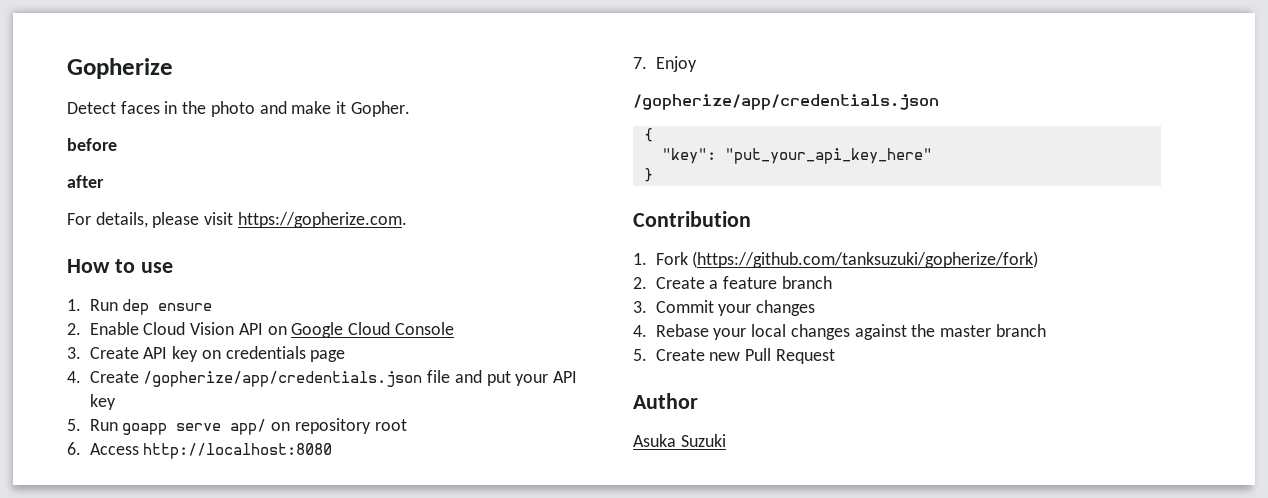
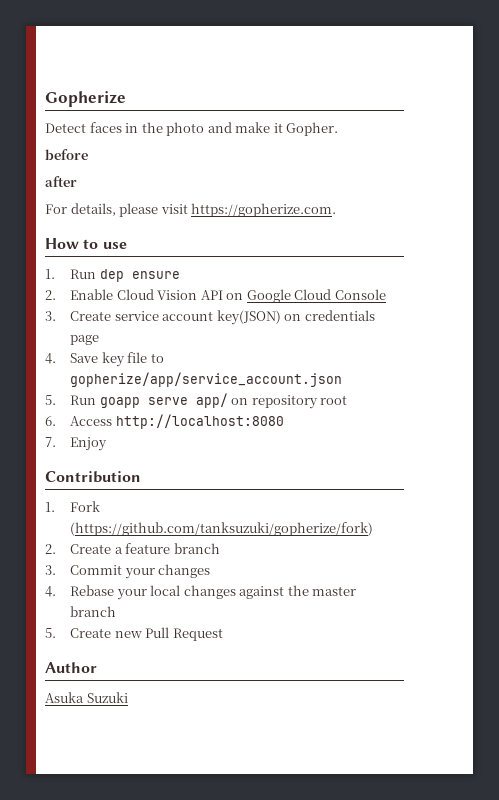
[143,346,199,362] API key -> [114,310,281,325] service account key(JSON)
[89,370,578,387] [89,394,116,410] Create /gopherize/app/credentials.json file and put your API key -> [70,352,164,367] [70,372,343,387] Save key file to gopherize/app/service_account.json
[633,94,939,110] [643,128,653,142] [661,148,932,164] [643,168,653,182] // /gopherize/app/credentials.json // { // "key": "put_your_api_key_here" // } -> (108, 444) none

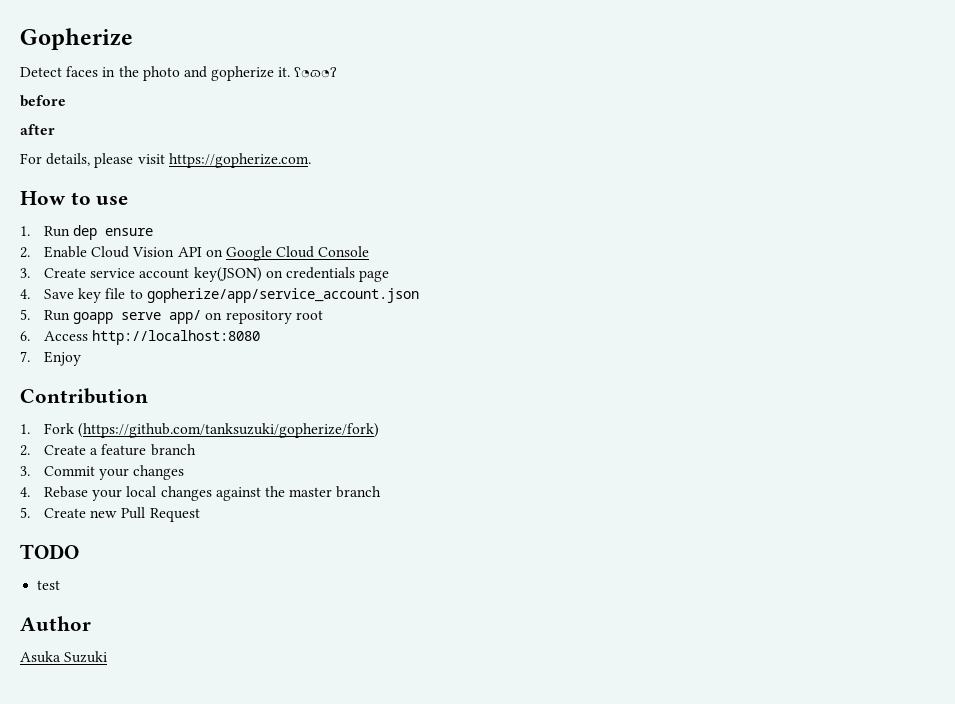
[235,122,339,136] make it Gopher. -> [211,66,338,81] gopherize it. ʕ◔ϖ◔ʔ
(223, 634) none -> [20,544,79,559] [37,580,61,590] // TODO // test

